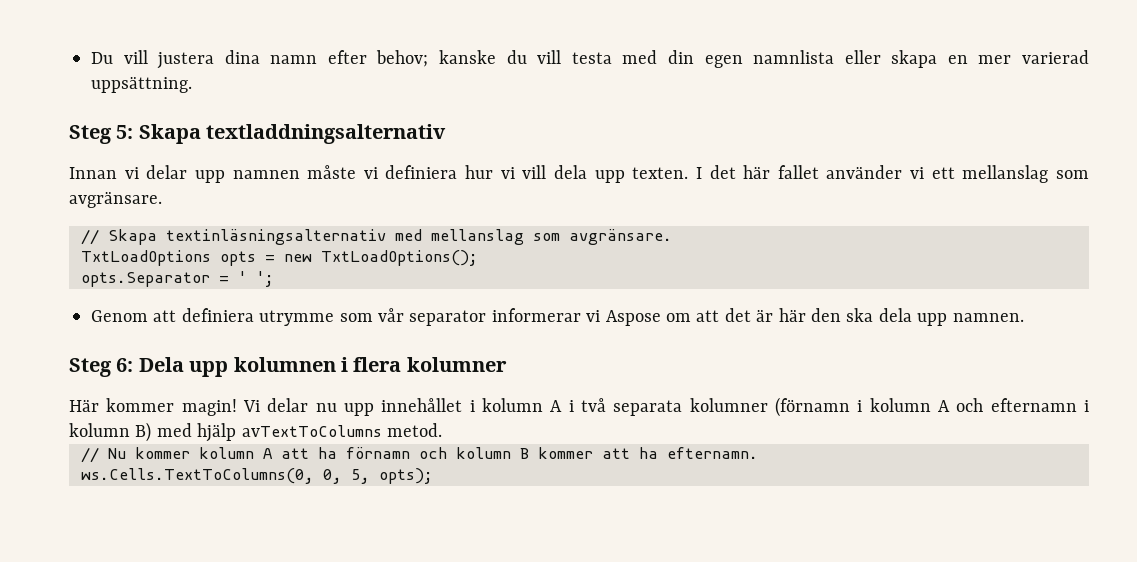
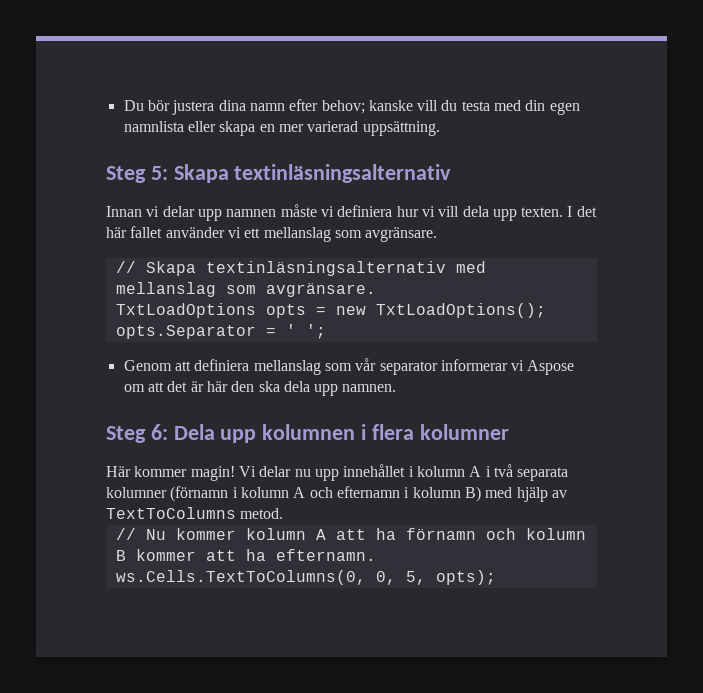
[123,50,148,64] vill -> [147,100,170,111] bör
[506,50,562,64] du vill -> [417,100,458,111] vill du
[206,124,447,144] textladdningsalternativ -> [234,164,452,183] textinläsningsalternativ
[259,310,335,326] utrymme -> [253,360,321,375] mellanslag
[241,425,382,437] avTextToColumns -> [551,490,567,498] [106,507,236,519] av TextToColumns

